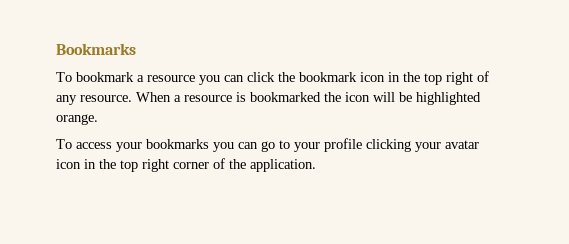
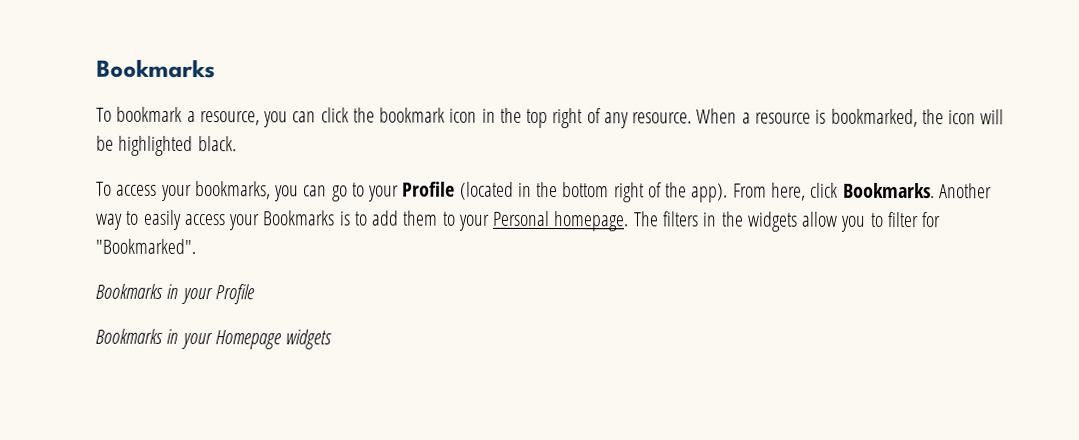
[147,75,195,82] resource -> [199,111,260,126] resource,
[250,92,321,102] bookmarked -> [830,108,918,128] bookmarked,
[56,114,98,125] orange. -> [197,136,237,152] black.
[146,139,209,149] bookmarks -> [194,181,271,200] bookmarks,
[324,138,479,152] [56,158,316,172] profile clicking your avatar icon in the top right corner of the application. -> [402,181,992,203] [95,209,942,232] [95,238,196,255] [95,283,255,305] [95,328,333,350] Profile (located in the bottom right of the app). From here, click Bookmarks. Another way to easily access your Bookmarks is to add them to your Personal homepage. The filters in the widgets allow you to filter for "Bookmarked". // Bookmarks in your Profile // Bookmarks in your Homepage widgets

